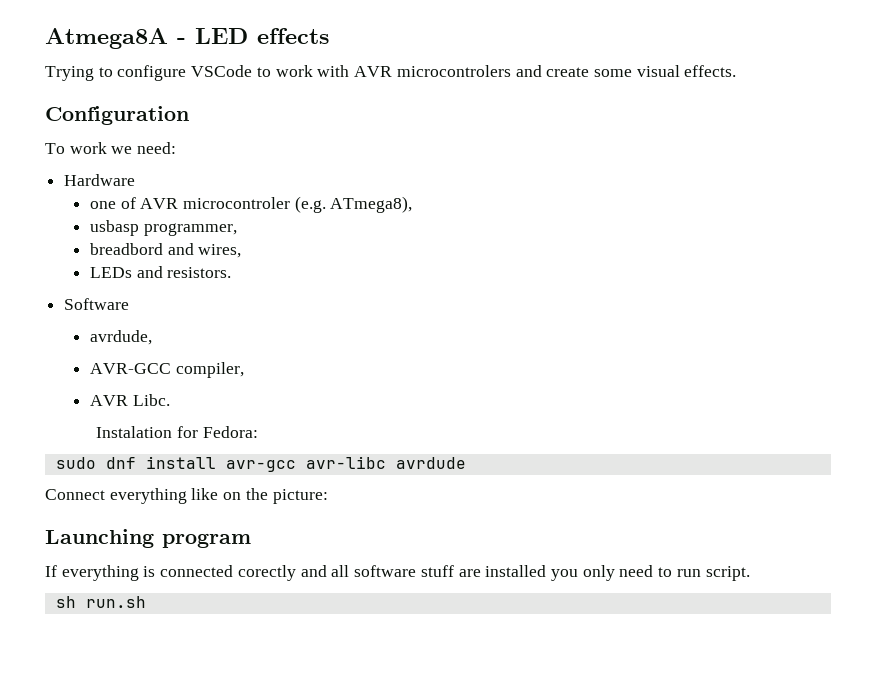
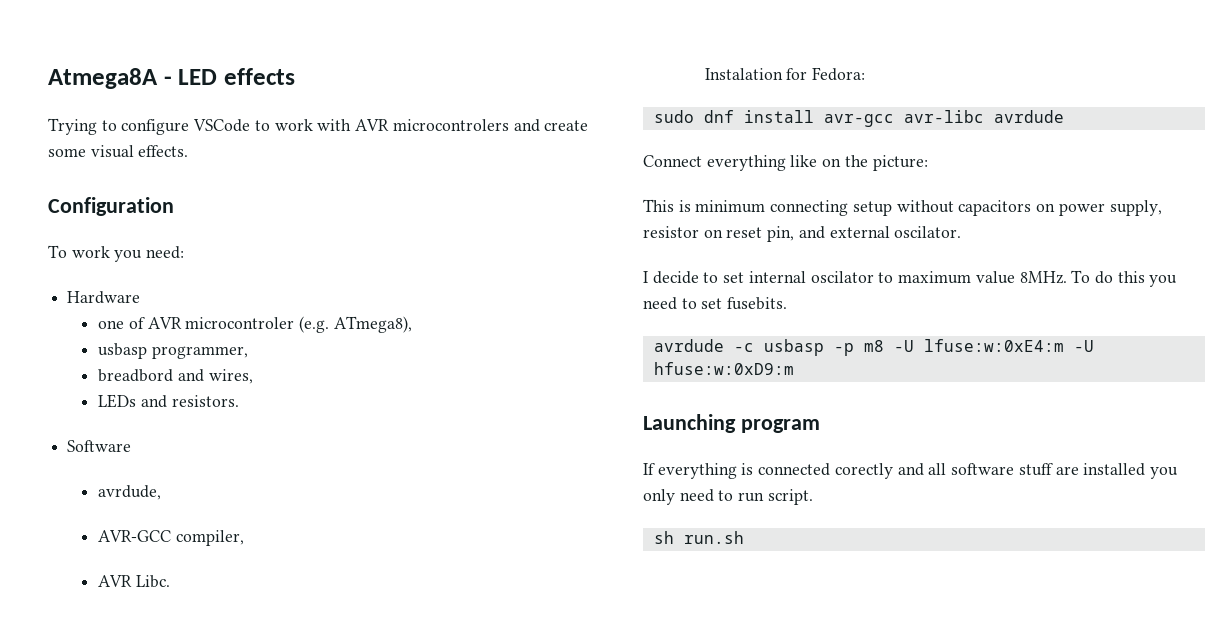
[111,146,133,154] we -> [114,250,143,262] you
(328, 496) none -> [643,199,1162,216] [643,226,962,242] [643,270,1178,287] [643,297,788,310] [653,339,1094,356] [653,362,794,375] // This is minimum connecting setup without capacitors on power supply, resistor on reset pin, and external oscilator. // I decide to set internal oscilator to maximum value 8MHz. To do this you need to set fusebits. // avrdude -c usbasp -p m8 -U lfuse:w:0xE4:m -U hfuse:w:0xD9:m

